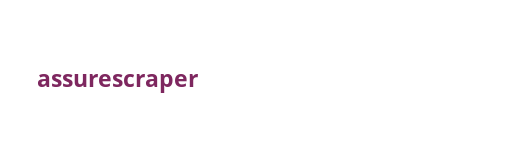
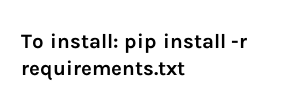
[37,74,198,93] assurescraper -> [21,33,248,53] [21,60,185,81] To install: pip install -r requirements.txt

